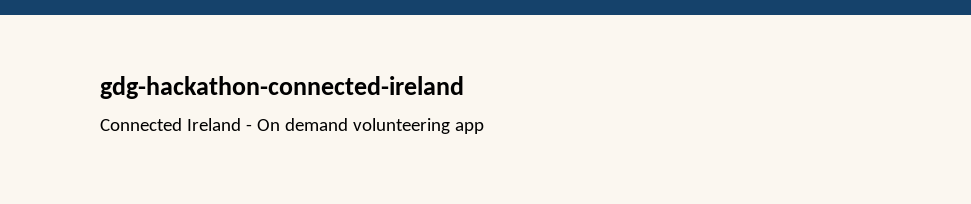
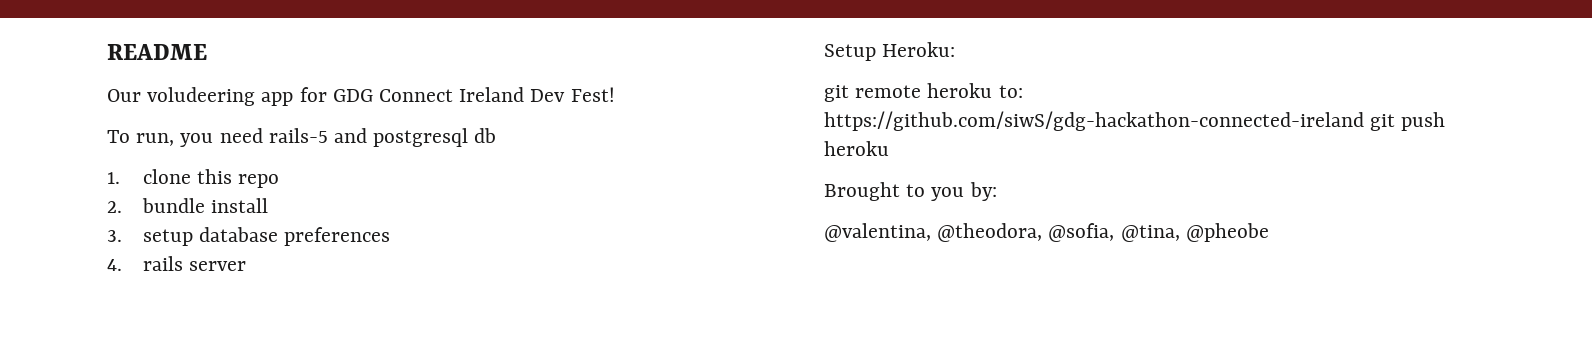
[100,76,464,99] [100,118,484,134] gdg-hackathon-connected-ireland // Connected Ireland - On demand volunteering app -> [107,44,207,60] [107,87,615,106] [107,128,497,147] [107,169,280,188] [107,198,268,213] [107,227,391,246] [107,256,246,271] [824,42,956,61] [824,83,1023,102] [824,111,1446,131] [824,141,889,156] [824,182,997,201] [824,223,1269,242] README // Our voludeering app for GDG Connect Ireland Dev Fest! // To run, you need rails-5 and postgresql db // 1. clone this repo // 2. bundle install // 3. setup database preferences // 4. rails server // Setup Heroku: // git remote heroku to: https://github.com/siwS/gdg-hackathon-connected-ireland git push heroku // Brought to you by: // @valentina, @theodora, @sofia, @tina, @pheobe

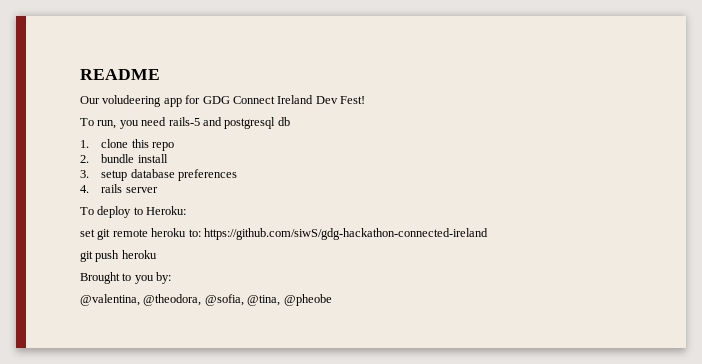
[824,44,876,61] Setup -> [80,206,143,218] To deploy to
(956, 49) none -> [80,229,95,237] set
(1364, 121) none -> (488, 234) //

